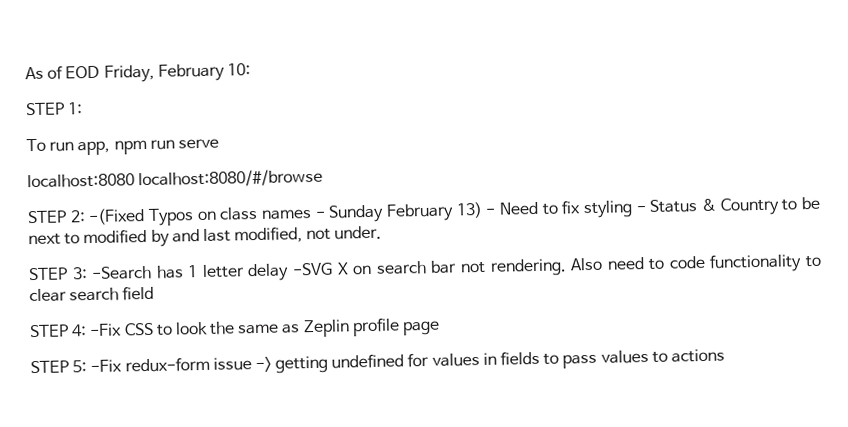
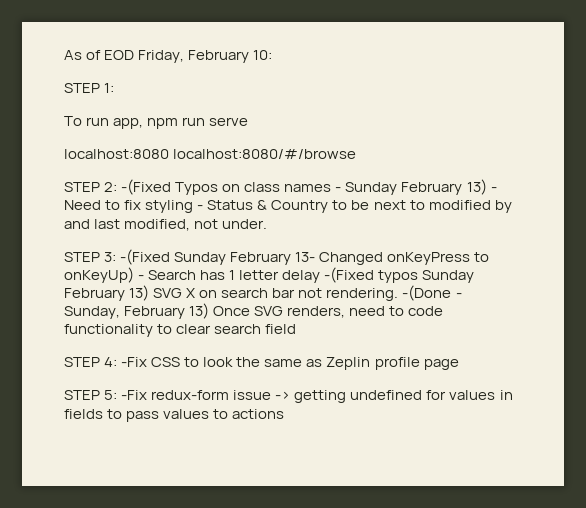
[91,262,334,282] -Search has 1 letter delay -SVG -> [120,249,490,265] [64,267,475,283] [64,285,183,301] -(Fixed Sunday February 13- Changed onKeyPress to onKeyUp) - Search has 1 letter delay -(Fixed typos Sunday February 13) SVG
[570,257,604,271] Also -> [402,285,462,301] [64,303,346,319] -(Done - Sunday, February 13) Once SVG renders,

